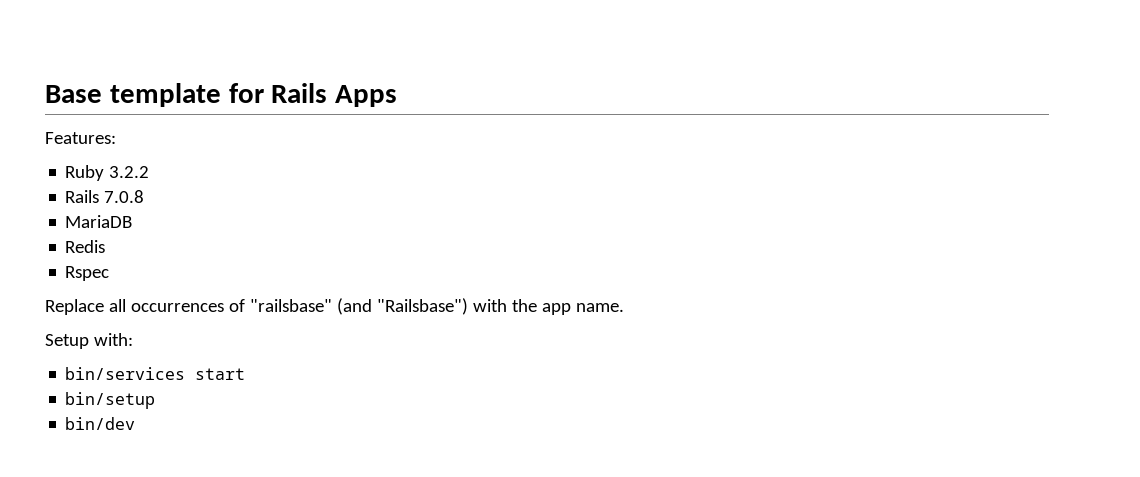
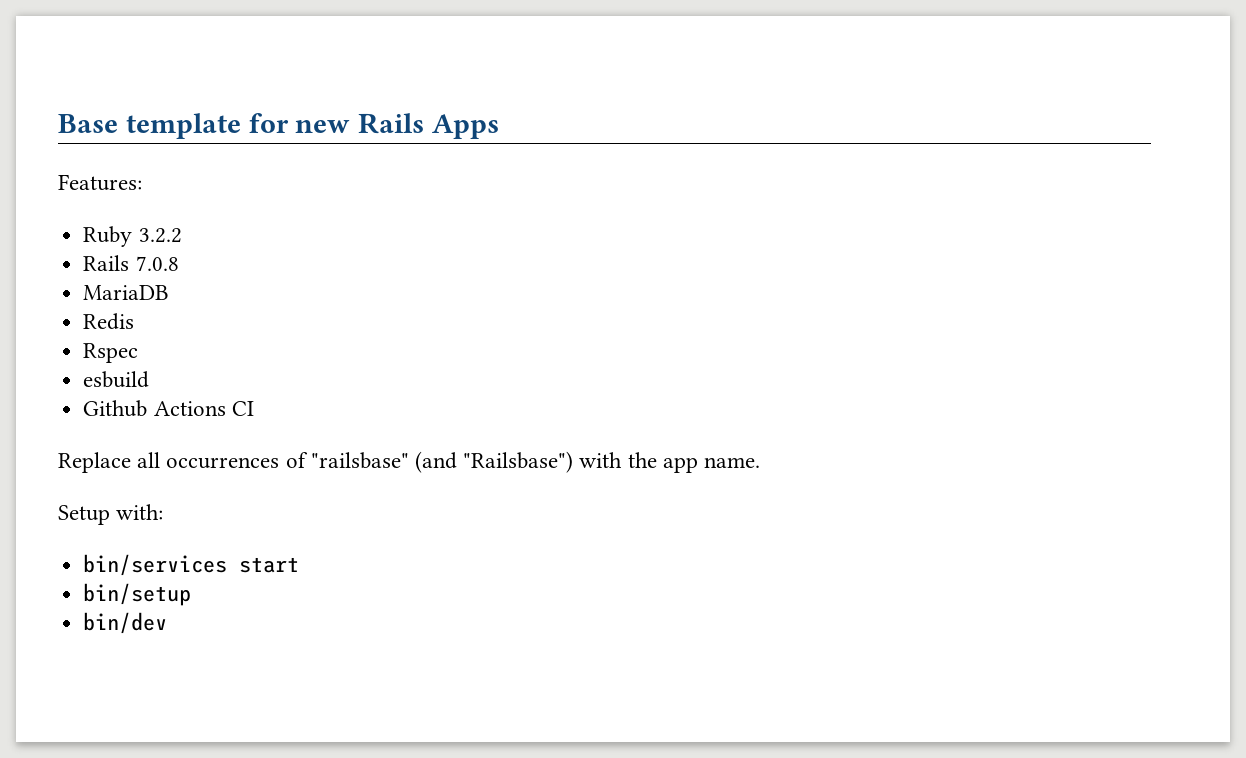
(264, 93) none -> [295,120,351,133] new
(110, 273) none -> [83,371,150,388] [83,400,254,417] // esbuild // Github Actions CI

